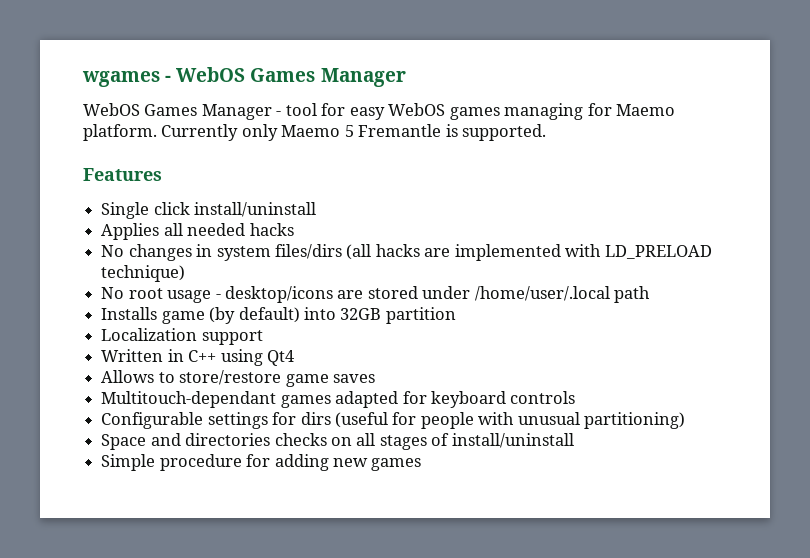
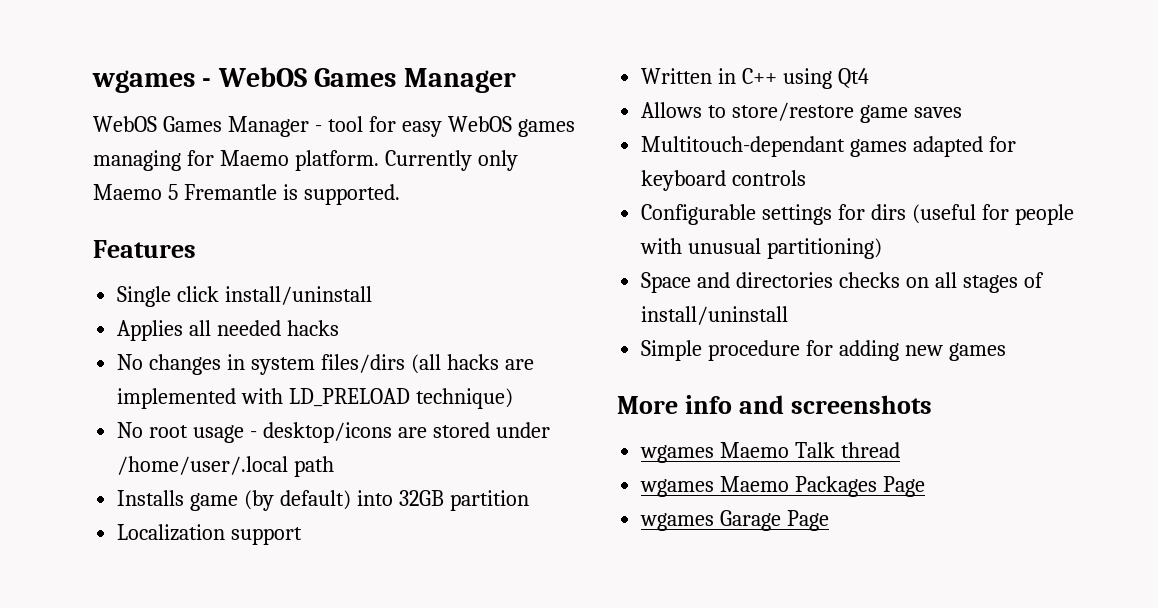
(422, 464) none -> [617,395,932,414] [640,442,901,463] [640,476,926,497] [640,510,830,531] // More info and screenshots // wgames Maemo Talk thread // wgames Maemo Packages Page // wgames Garage Page

